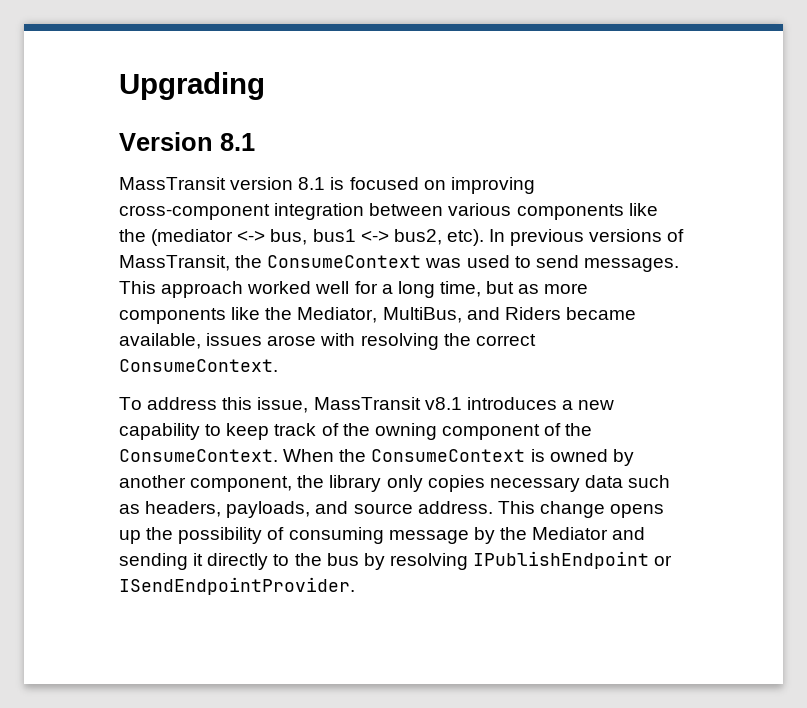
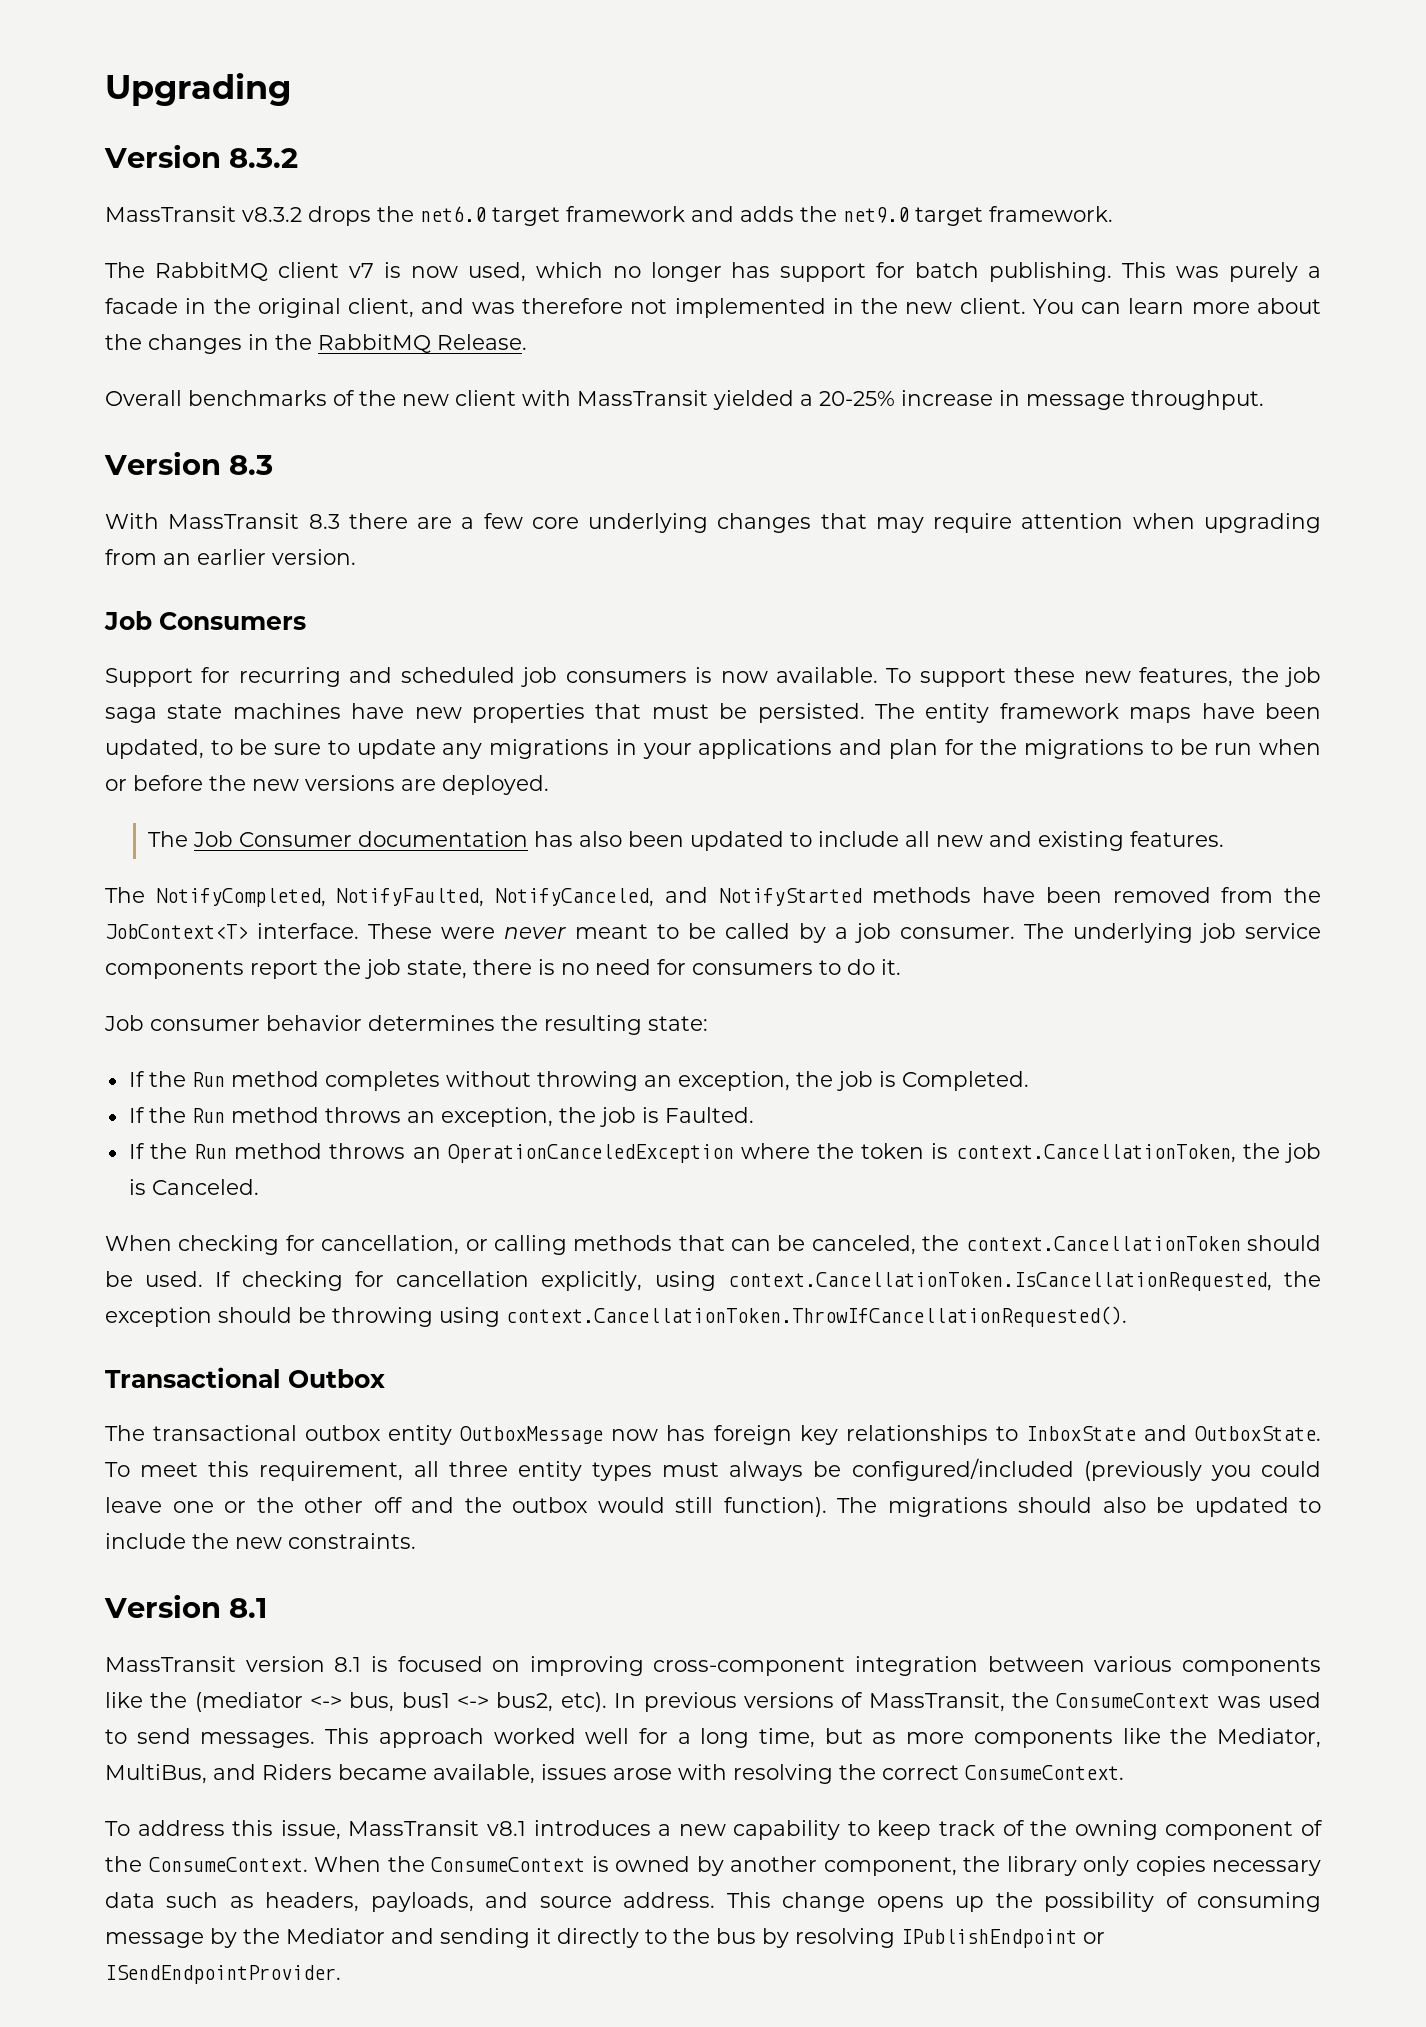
(265, 86) none -> [104,144,298,168] [105,206,1113,226] [105,262,1321,282] [105,298,1322,318] [105,334,527,354] [105,390,1264,410] [104,451,273,475] [105,513,1321,533] [105,549,356,565] [104,611,306,630] [105,667,1321,687] [105,703,1321,723] [105,739,1321,759] [105,775,549,795] [147,831,1224,851] [105,887,1322,907] [105,923,1321,943] [105,959,901,979] [104,1015,708,1035] [128,1071,1029,1091] [128,1107,754,1127] [128,1143,1321,1163] [128,1179,259,1195] [105,1235,1321,1255] [105,1271,1321,1291] [105,1306,1127,1327] [105,1367,385,1388] [105,1425,1322,1445] [105,1458,1321,1481] [105,1497,1321,1517] [105,1533,416,1549] // Version 8.3.2 // MassTransit v8.3.2 drops the net6.0 target framework and adds the net9.0 target framework. // The RabbitMQ client v7 is now used, which no longer has support for batch publishing. This was purely a facade in the original client, and was therefore not implemented in the new client. You can learn more about the changes in the RabbitMQ Release. // Overall benchmarks of the new client with MassTransit yielded a 20-25% increase in message throughput. // Version 8.3 // With MassTransit 8.3 there are a few core underlying changes that may require attention when upgrading from an earlier version. // Job Consumers // Support for recurring and scheduled job consumers is now available. To support these new features, the job saga state machines have new properties that must be persisted. The entity framework maps have been updated, to be sure to update any migrations in your applications and plan for the migrations to be run when or before the new versions are deployed. // The Job Consumer documentation has also been updated to include all new and existing features. // The NotifyCompleted, NotifyFaulted, NotifyCanceled, and NotifyStarted methods have been removed from the JobContext<T> interface. These were never meant to be called by a job consumer. The underlying job service components report the job state, there is no need for consumers to do it. // Job consumer behavior determines the resulting state: // If the Run method completes without throwing an exception, the job is Completed. // If the Run method throws an exception, the job is Faulted. // If the Run method throws an OperationCanceledException where the token is context.CancellationToken, the job is Canceled. // When checking for cancellation, or calling methods that can be canceled, the context.CancellationToken should be used. If checking for cancellation explicitly, using context.CancellationToken.IsCancellationRequested, the exception should be throwing using context.CancellationToken.ThrowIfCancellationRequested(). // Transactional Outbox // The transactional outbox entity OutboxMessage now has foreign key relationships to InboxState and OutboxState. To meet this requirement, all three entity types must always be configured/included (previously you could leave one or the other off and the outbox would still function). The migrations should also be updated to include the new constraints.

